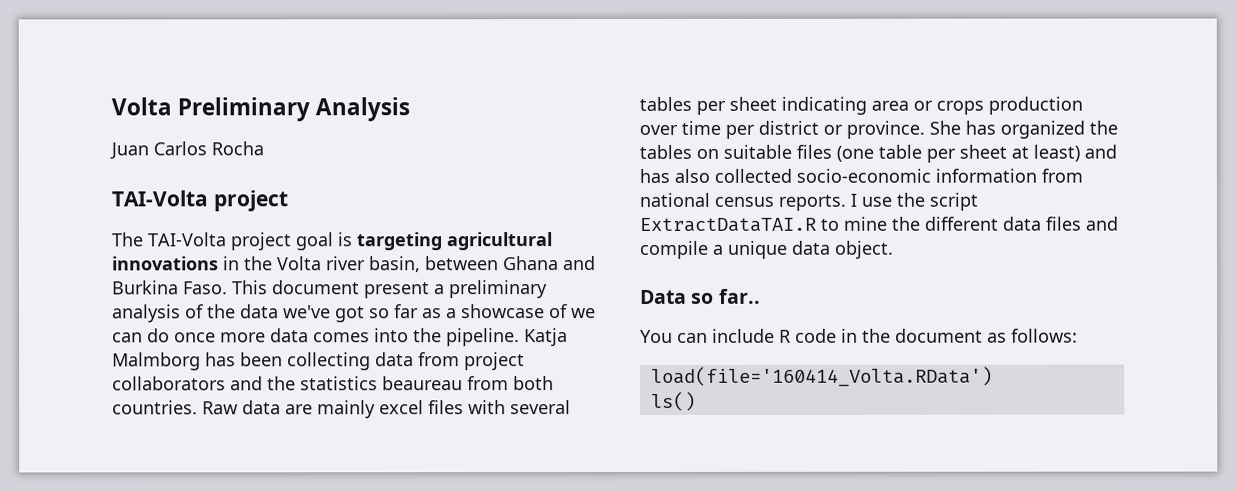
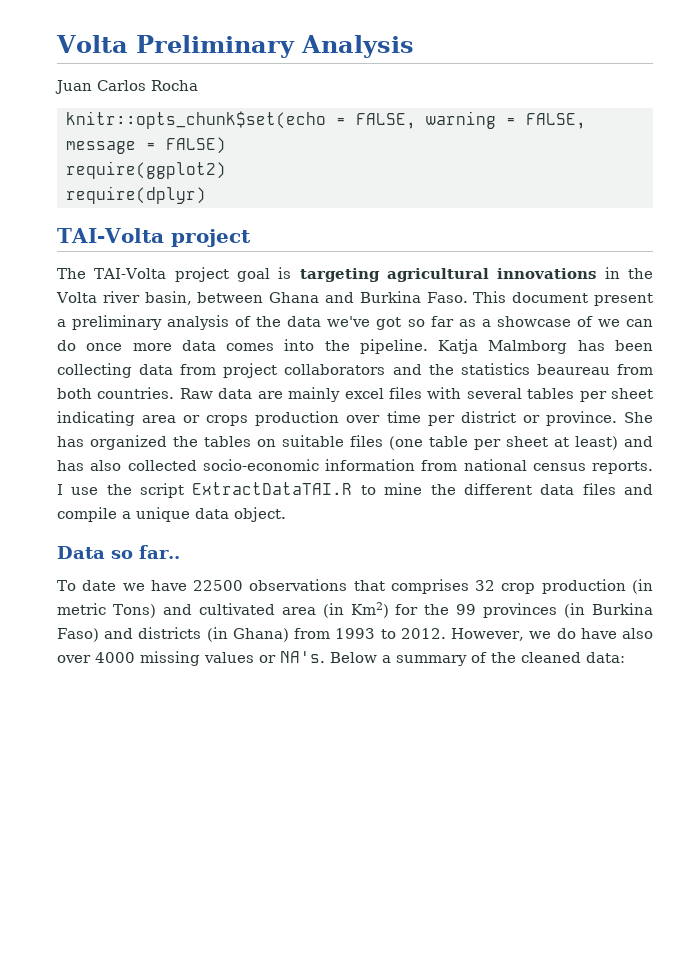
(264, 148) none -> [66,111,586,129] [66,137,226,154] [66,161,226,179] [66,186,206,204] // knitr::opts_chunk$set(echo = FALSE, warning = FALSE, message = FALSE) // require(ggplot2) // require(dplyr)
[640,328,1078,343] [650,366,993,387] [650,391,696,411] You can include R code in the document as follows: // load(file='160414_Volta.RData') // ls() -> [57,579,654,594] [57,602,653,618] [57,627,654,642] [57,651,625,666] To date we have 22500 observations that comprises 32 crop production (in metric Tons) and cultivated area (in Km2) for the 99 provinces (in Burkina Faso) and districts (in Ghana) from 1993 to 2012. However, we do have also over 4000 missing values or NA's. Below a summary of the cleaned data:

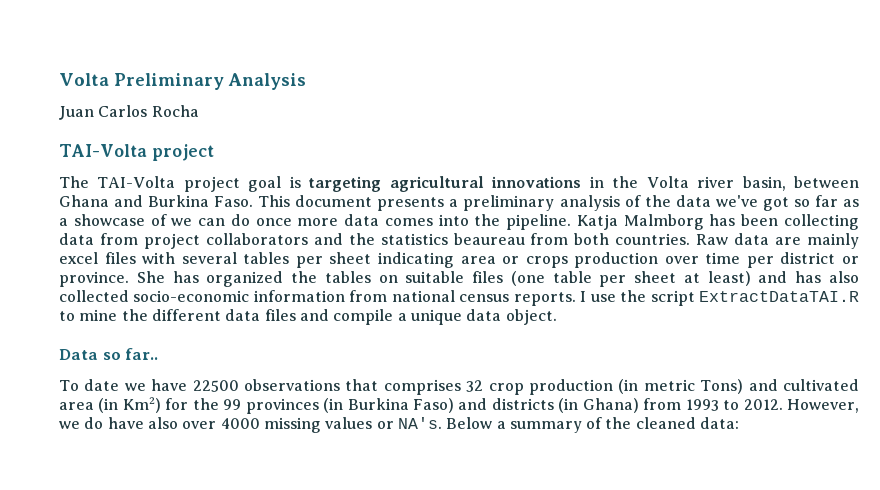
[66,111,586,129] [66,137,226,154] [66,161,226,179] [66,186,206,204] // knitr::opts_chunk$set(echo = FALSE, warning = FALSE, message = FALSE) // require(ggplot2) // require(dplyr) -> (199, 111) none
[594,293,654,306] present -> [377,197,445,211] presents

